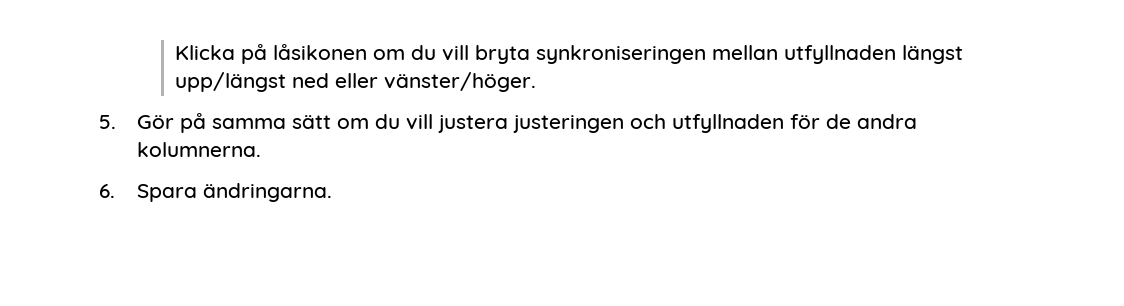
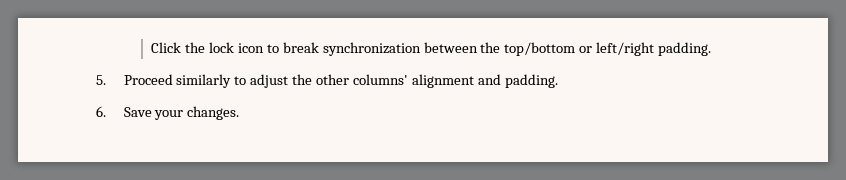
[175,44,964,64] [175,72,537,92] [99,113,918,133] [137,142,262,157] [99,183,333,202] Klicka på låsikonen om du vill bryta synkroniseringen mellan utfyllnaden längst upp/längst ned eller vänster/höger. // 5. Gör på samma sätt om du vill justera justeringen och utfyllnaden för de andra kolumnerna. // 6. Spara ändringarna. -> [151,42,712,56] [96,74,558,88] [96,106,240,120] Click the lock icon to break synchronization between the top/bottom or left/right padding. // 5. Proceed similarly to adjust the other columns' alignment and padding. // 6. Save your changes.

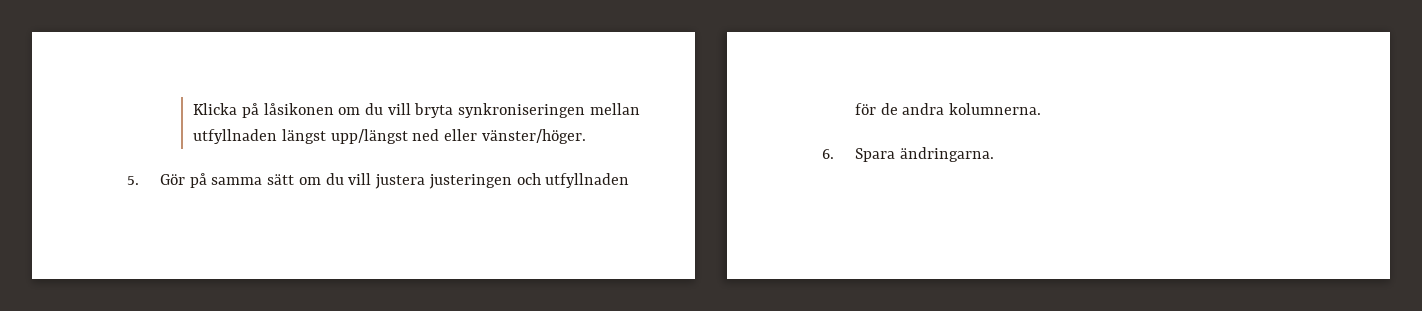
[151,42,712,56] [96,74,558,88] [96,106,240,120] Click the lock icon to break synchronization between the top/bottom or left/right padding. // 5. Proceed similarly to adjust the other columns' alignment and padding. // 6. Save your changes. -> [193,103,640,118] [193,129,586,144] [127,173,630,189] [855,103,1042,115] [822,147,994,162] Klicka på låsikonen om du vill bryta synkroniseringen mellan utfyllnaden längst upp/längst ned eller vänster/höger. // 5. Gör på samma sätt om du vill justera justeringen och utfyllnaden för de andra kolumnerna. // 6. Spara ändringarna.

